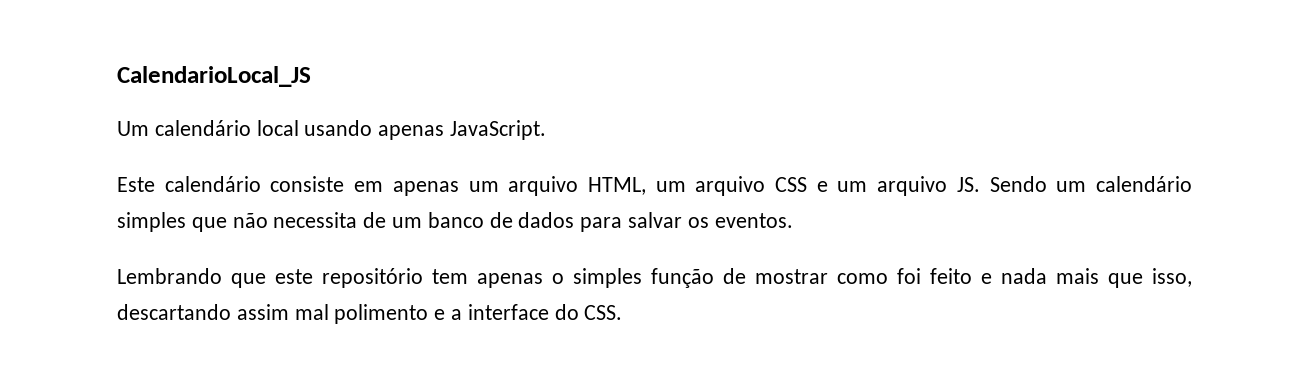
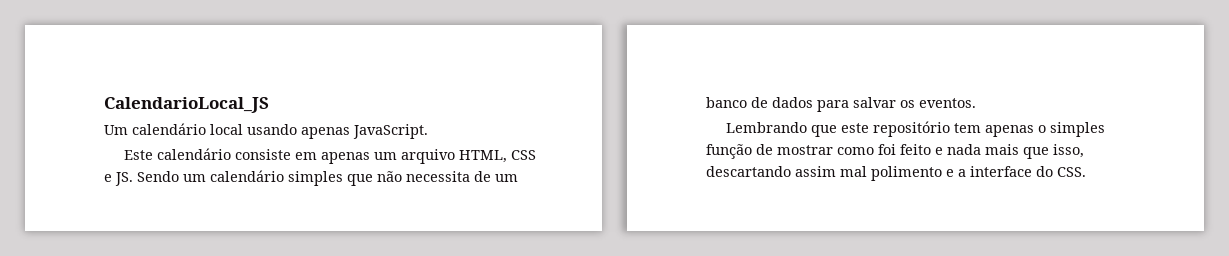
[655,176,948,196] um arquivo CSS e um arquivo -> [510,150,536,160] [104,174,112,182] CSS e

